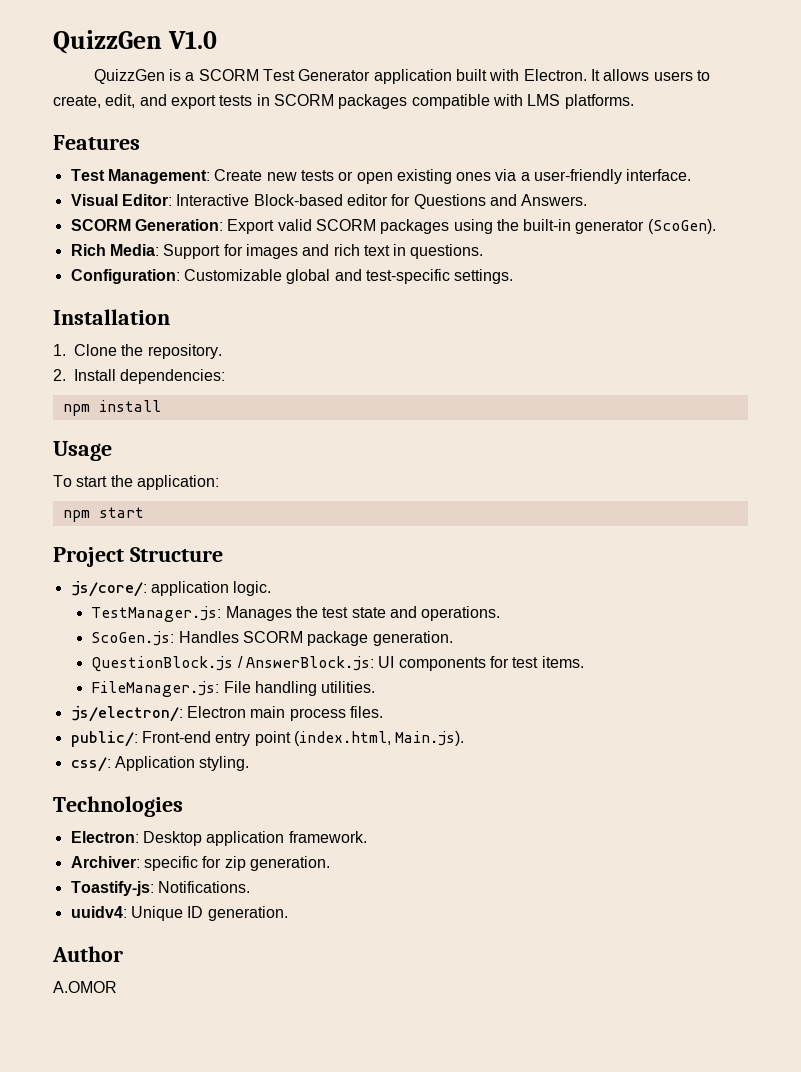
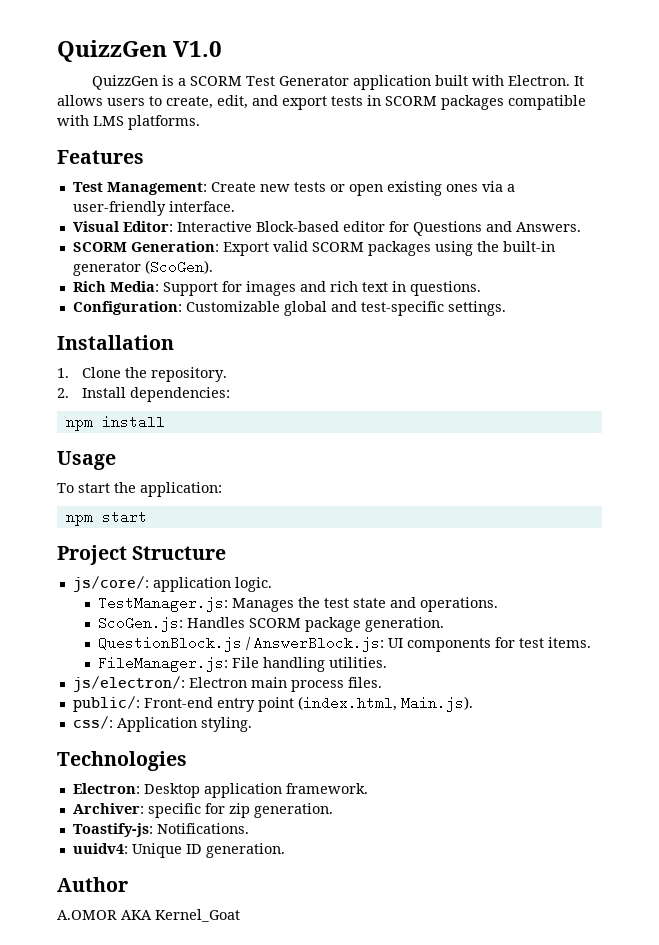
(117, 987) none -> [121,909,240,922] AKA Kernel_Goat

